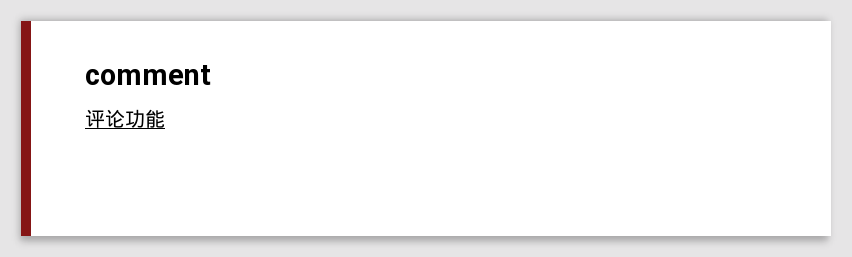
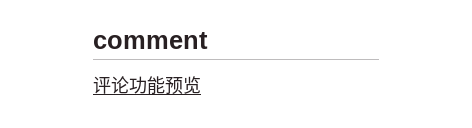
(165, 118) none -> [165,76,201,95] 预览

